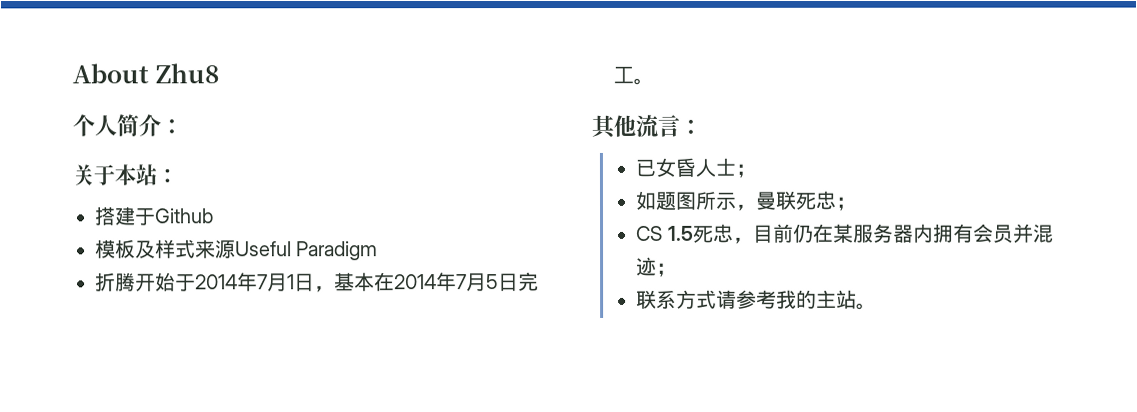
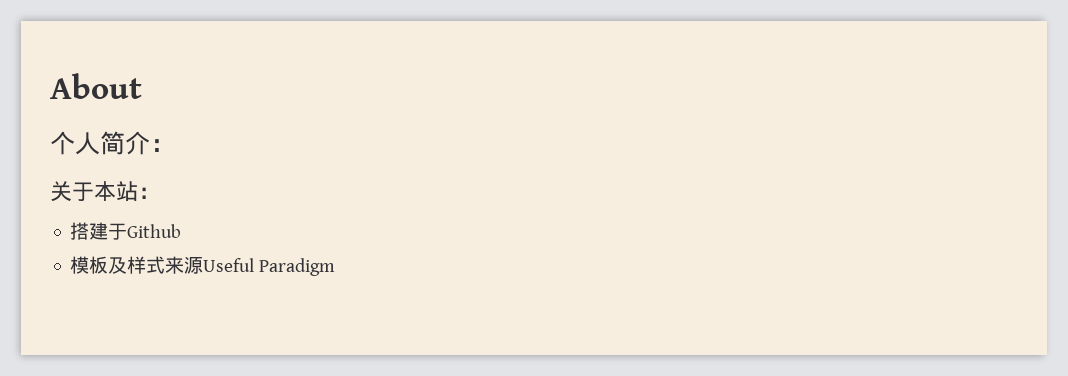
[154,63,220,84] Zhu8 -> (142, 86) none
[95,272,539,293] [613,65,654,85] [591,114,702,139] [635,157,757,178] [635,190,858,211] [636,223,1054,244] [636,256,678,277] [636,289,878,310] // 折腾开始于2014年7月1日，基本在2014年7月5日完工。 // 其他流言： // 已女昏人士； // 如题图所示，曼联死忠； // CS 1.5死忠，目前仍在某服务器内拥有会员并混迹； // 联系方式请参考我的主站。 -> (336, 267) none

